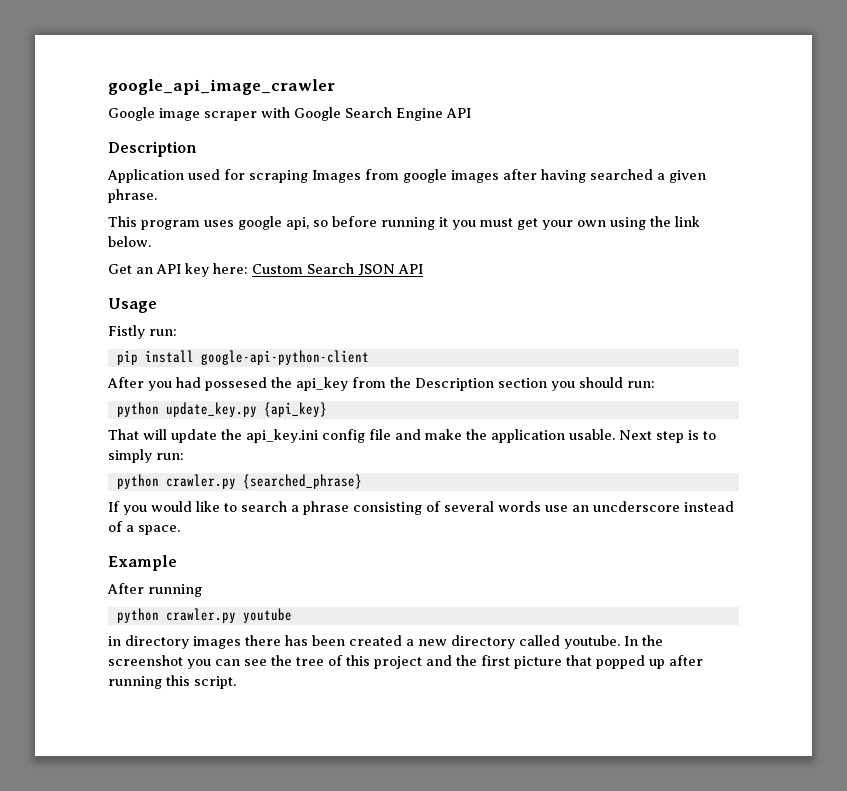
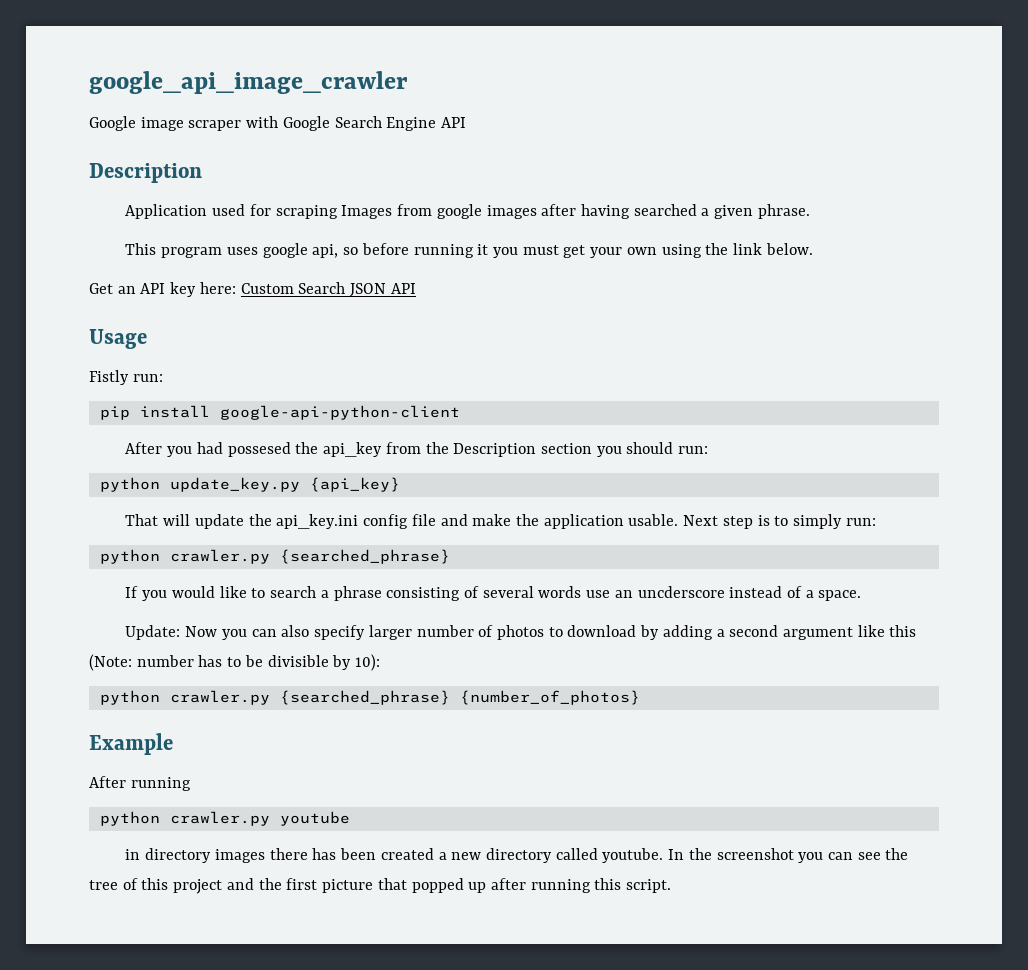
(180, 530) none -> [125,625,917,640] [89,654,381,671] [99,690,640,705] // Update: Now you can also specify larger number of photos to download by adding a second argument like this (Note: number has to be divisible by 10): // python crawler.py {searched_phrase} {number_of_photos}

